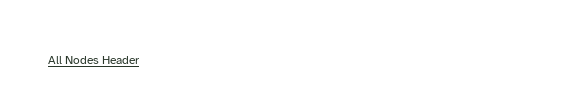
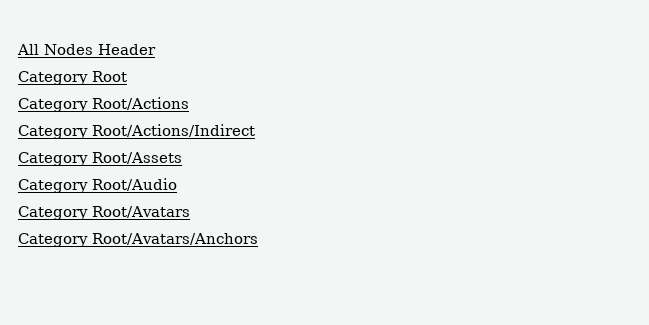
(141, 60) none -> [18,71,127,85] [18,97,189,112] [18,124,255,139] [18,152,182,166] [18,178,177,193] [18,206,190,220] [18,233,258,247] // Category Root // Category Root/Actions // Category Root/Actions/Indirect // Category Root/Assets // Category Root/Audio // Category Root/Avatars // Category Root/Avatars/Anchors

